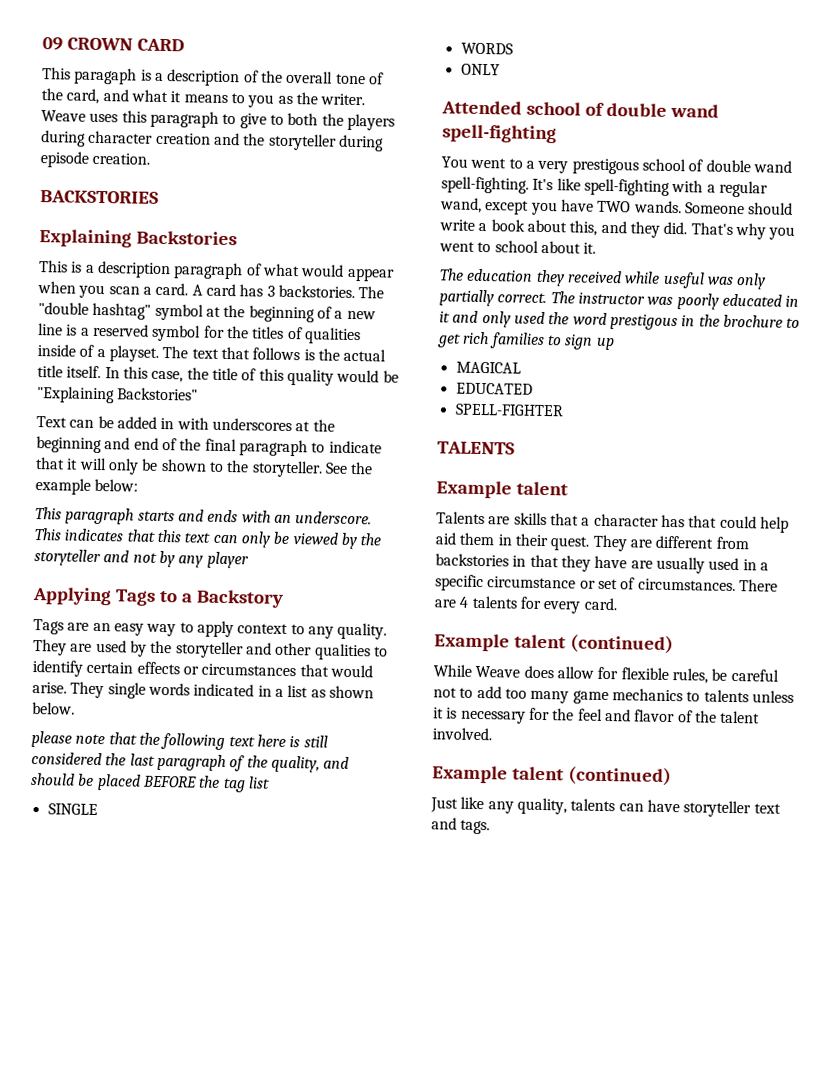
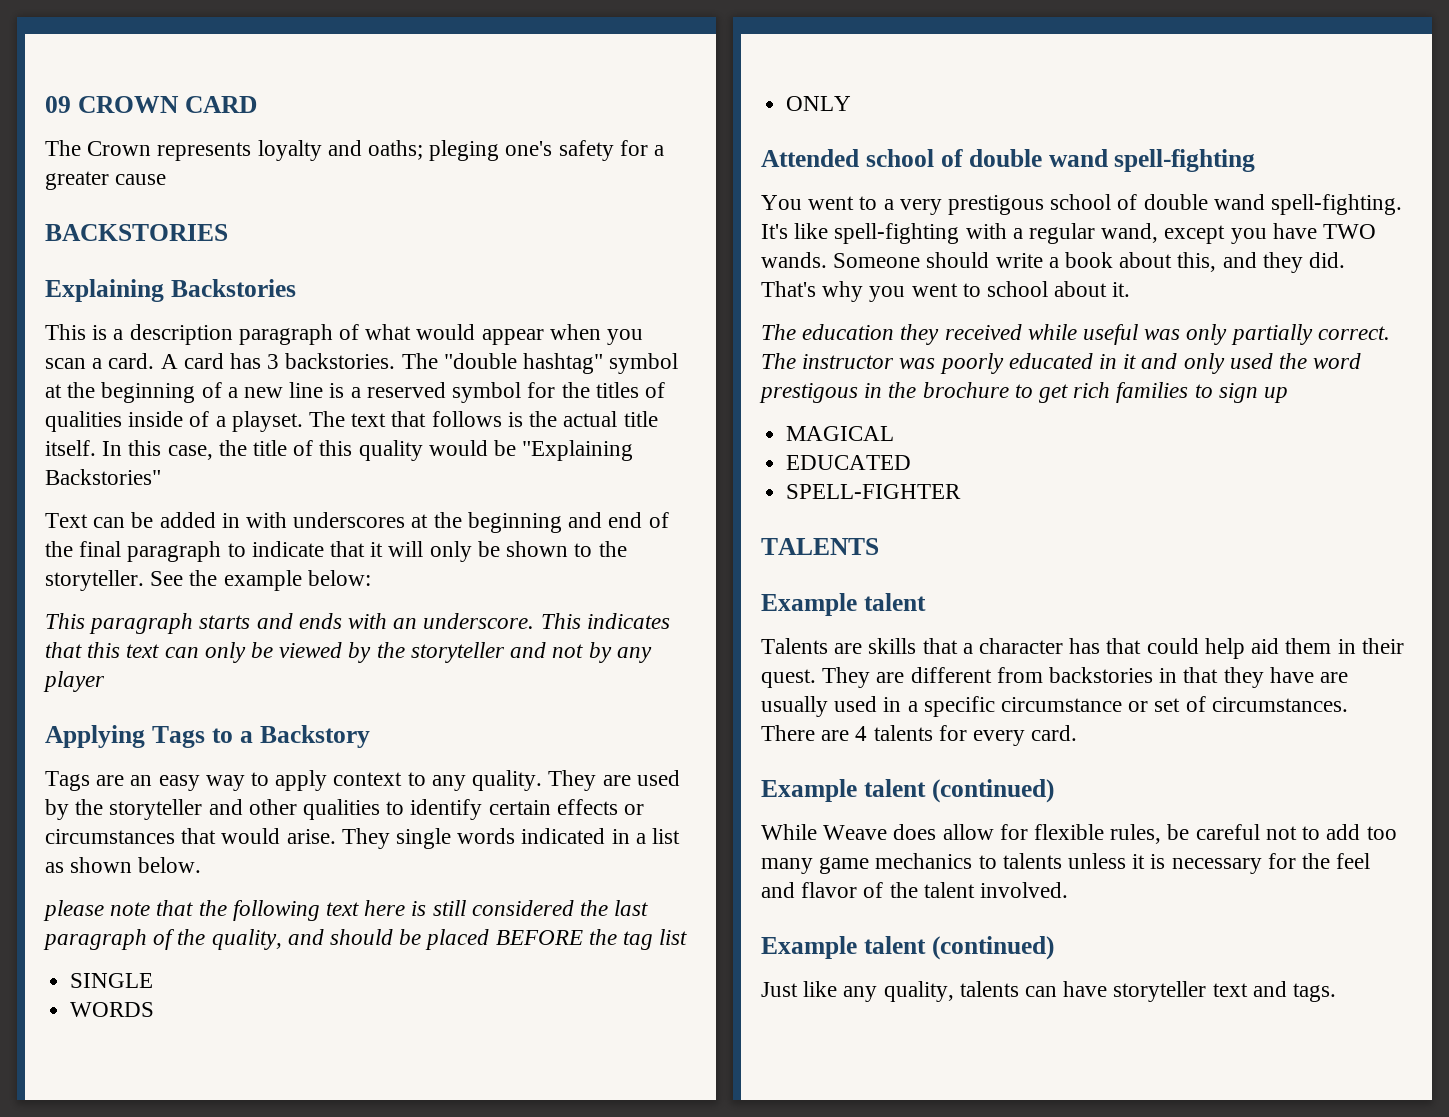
[42,67,384,87] [41,88,366,108] [41,110,395,131] [41,130,384,152] [40,151,151,168] This paragaph is a description of the overall tone of the card, and what it means to you as the writer. Weave uses this paragraph to give to both the players during character creation and the storyteller during episode creation. -> [45,140,665,161] [45,171,167,190] The Crown represents loyalty and oaths; pleging one's safety for a greater cause

